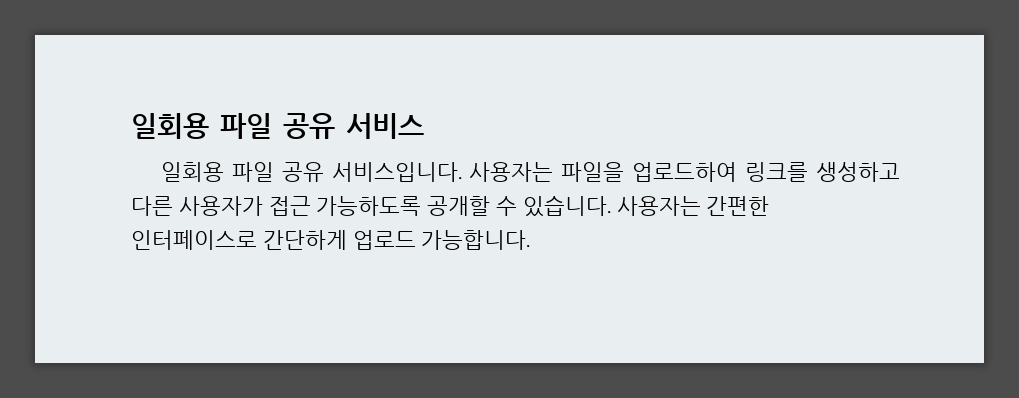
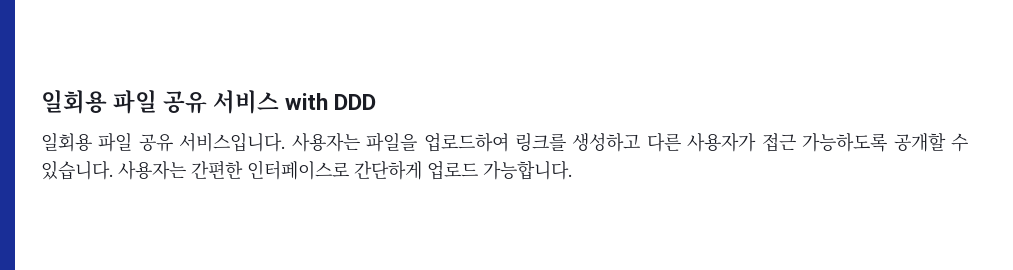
(424, 126) none -> [285,93,377,110] with DDD

